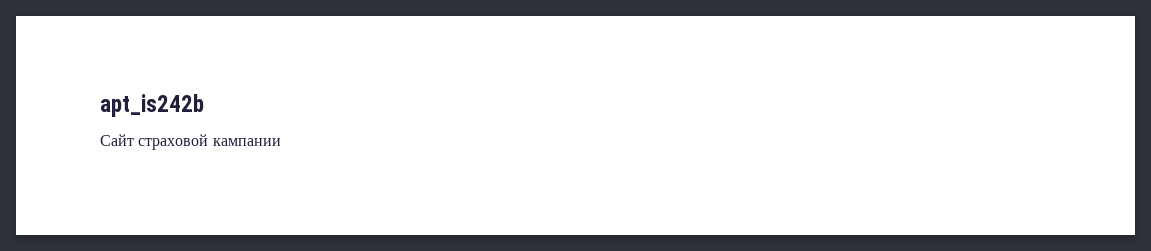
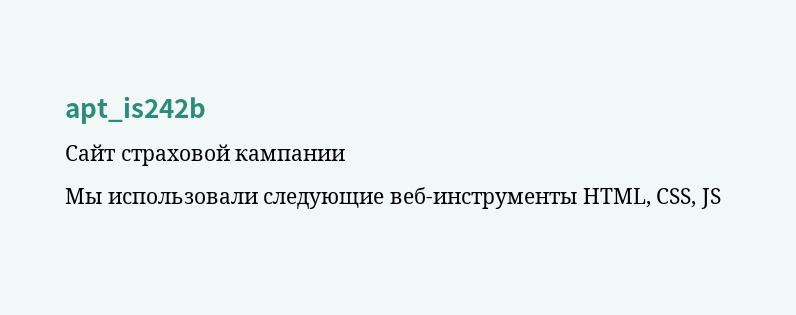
(281, 142) none -> [65,187,722,209] // Мы использовали следующие веб-инструменты HTML, CSS, JS

